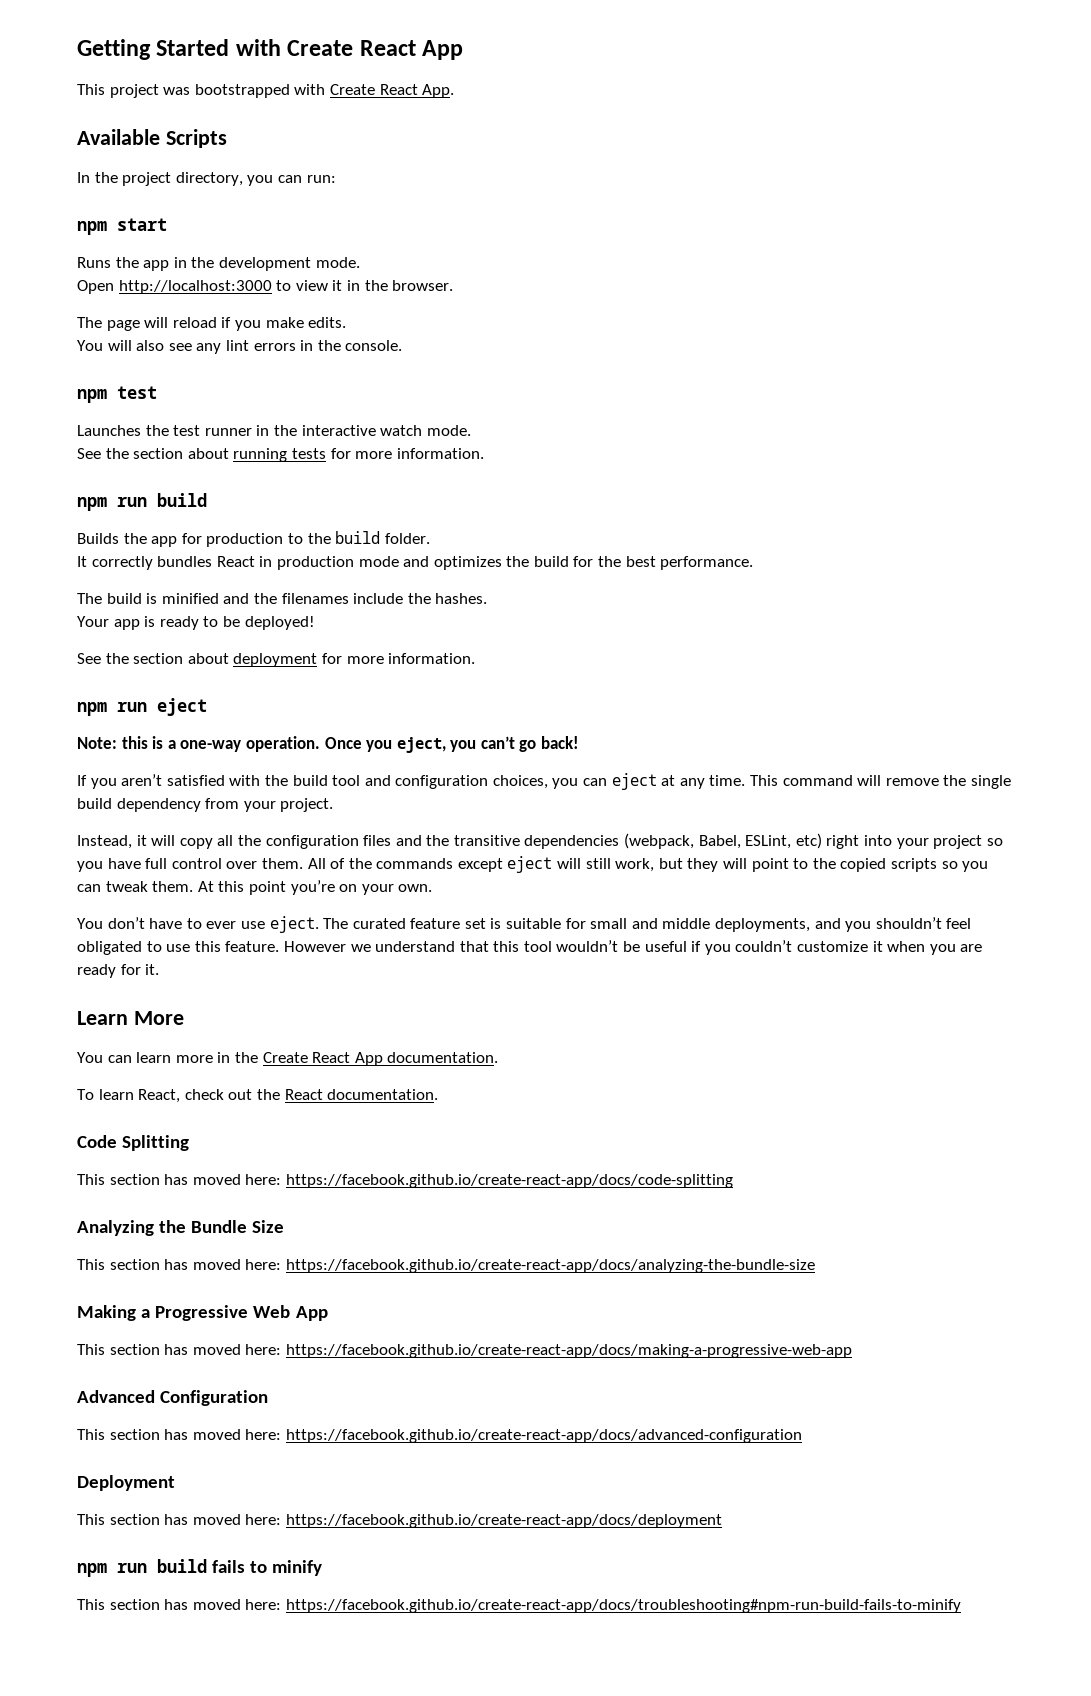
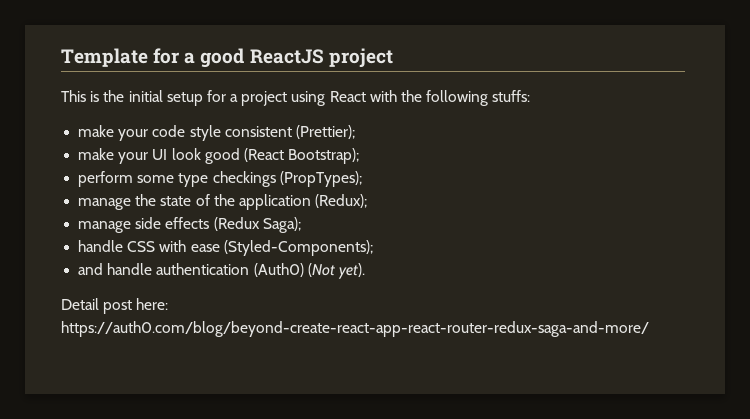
[77,39,464,60] [77,84,455,98] [77,129,227,148] [77,172,336,186] [77,218,167,235] [77,257,360,271] [77,280,454,294] [77,317,347,331] [77,340,403,354] [77,386,157,403] [77,425,471,436] [77,448,484,462] [77,493,207,511] [77,531,430,547] [77,556,754,570] [77,593,488,604] [77,616,315,630] [77,653,476,667] [77,698,207,716] [77,736,580,753] [77,773,1011,790] [77,798,334,812] [77,833,1003,849] [77,856,989,873] [77,880,433,895] [77,916,972,933] [77,940,983,955] [77,964,160,978] [77,1011,184,1025] [77,1052,499,1066] [77,1089,439,1103] [77,1135,190,1151] [77,1174,733,1188] [77,1220,285,1236] [77,1259,815,1273] [77,1305,328,1321] [77,1344,852,1358] [77,1390,269,1406] [77,1429,802,1443] [77,1475,175,1491] [77,1514,722,1528] [77,1559,323,1577] [77,1599,961,1613] Getting Started with Create React App // This project was bootstrapped with Create React App. // Available Scripts // In the project directory, you can run: // npm start // Runs the app in the development mode. // Open http://localhost:3000 to view it in the browser. // The page will reload if you make edits. // You will also see any lint errors in the console. // npm test // Launches the test runner in the interactive watch mode. // See the section about running tests for more information. // npm run build // Builds the app for production to the build folder. // It correctly bundles React in production mode and optimizes the build for the best performance. // The build is minified and the filenames include the hashes. // Your app is ready to be deployed! // See the section about deployment for more information. // npm run eject // Note: this is a one-way operation. Once you eject, you can’t go back! // If you aren’t satisfied with the build tool and configuration choices, you can eject at any time. This command will remove the single build dependency from your project. // Instead, it will copy all the configuration files and the transitive dependencies (webpack, Babel, ESLint, etc) right into your project so you have full control over them. All of the commands except eject will still work, but they will point to the copied scripts so you can tweak them. At this point you’re on your own. // You don’t have to ever use eject. The curated feature set is suitable for small and middle deployments, and you shouldn’t feel obligated to use this feature. However we understand that this tool wouldn’t be useful if you couldn’t customize it when you are ready for it. // Learn More // You can learn more in the Create React App documentation. // To learn React, check out the React documentation. // Code Splitting // This section has moved here: https://facebook.github.io/create-react-app/docs/code-splitting // Analyzing the Bundle Size // This section has moved here: https://facebook.github.io/create-react-app/docs/analyzing-the-bundle-size // Making a Progressive Web App // This section has moved here: https://facebook.github.io/create-react-app/docs/making-a-progressive-web-app // Advanced Configuration // This section has moved here: https://facebook.github.io/create-react-app/docs/advanced-configuration // Deployment // This section has moved here: https://facebook.github.io/create-react-app/docs/deployment // npm run build fails to minify // This section has moved here: https://facebook.github.io/create-react-app/docs/troubleshooting#npm-run-build-fails-to-minify -> [61,48,393,68] [61,90,531,106] [78,125,355,141] [78,148,360,164] [78,171,362,187] [78,194,368,210] [78,217,301,233] [78,240,373,256] [78,263,365,279] [61,298,169,314] [61,321,649,337] Template for a good ReactJS project // This is the initial setup for a project using React with the following stuffs: // make your code style consistent (Prettier); // make your UI look good (React Bootstrap); // perform some type checkings (PropTypes); // manage the state of the application (Redux); // manage side effects (Redux Saga); // handle CSS with ease (Styled-Components); // and handle authentication (Auth0) (Not yet). // Detail post here: https://auth0.com/blog/beyond-create-react-app-react-router-redux-saga-and-more/

